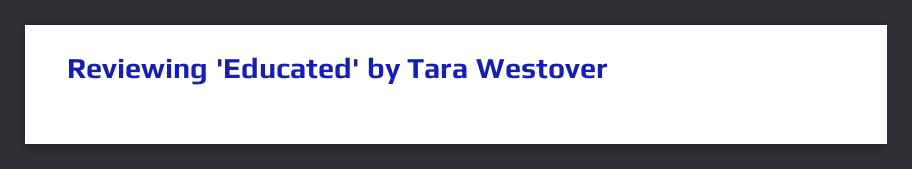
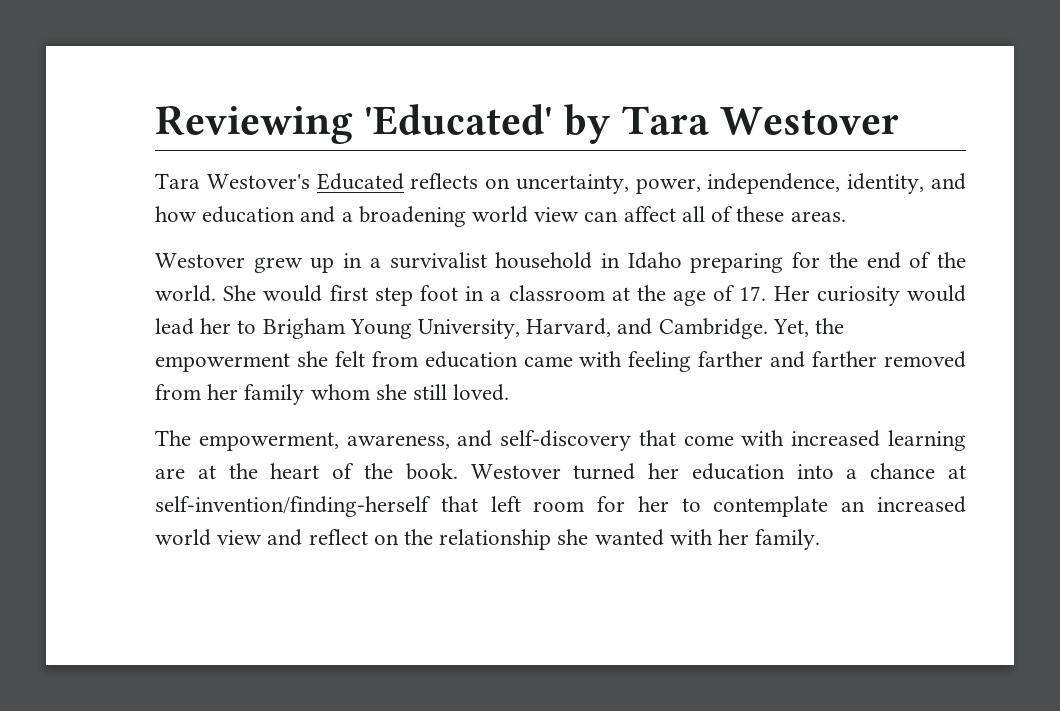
(609, 69) none -> [155,173,966,194] [155,206,846,227] [155,252,966,273] [155,285,966,306] [155,318,845,339] [155,351,966,372] [155,384,510,405] [155,430,966,451] [155,463,967,480] [155,496,967,517] [155,529,821,550] // Tara Westover's Educated reflects on uncertainty, power, independence, identity, and how education and a broadening world view can affect all of these areas. // Westover grew up in a survivalist household in Idaho preparing for the end of the world. She would first step foot in a classroom at the age of 17. Her curiosity would lead her to Brigham Young University, Harvard, and Cambridge. Yet, the empowerment she felt from education came with feeling farther and farther removed from her family whom she still loved. // The empowerment, awareness, and self-discovery that come with increased learning are at the heart of the book. Westover turned her education into a chance at self-invention/finding-herself that left room for her to contemplate an increased world view and reflect on the relationship she wanted with her family.

